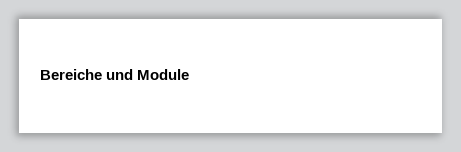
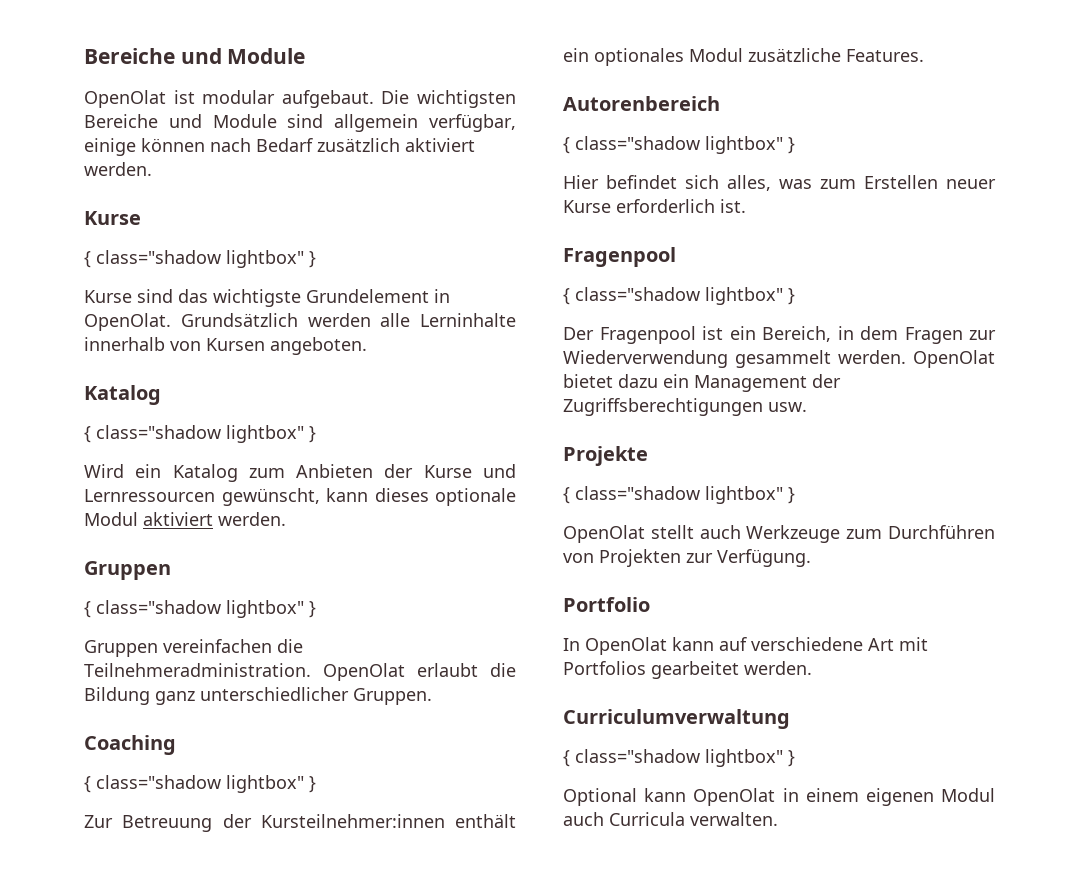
[40,69,190,80] Bereiche und Module -> [84,48,306,64] [84,90,516,108] [84,114,516,132] [84,138,475,156] [84,162,152,176] [84,211,141,225] [84,250,316,268] [84,289,450,307] [84,313,516,331] [84,337,367,355] [84,385,161,405] [84,425,316,443] [84,464,516,482] [84,488,516,506] [84,512,286,526] [84,561,171,580] [84,600,316,618] [84,639,303,657] [84,663,516,681] [84,687,432,705] [84,735,176,755] [84,775,316,793] [84,814,516,832] [563,48,924,66] [563,96,720,111] [563,136,795,154] [563,175,996,191] [563,199,746,213] [563,247,676,267] [563,287,795,305] [563,326,996,344] [563,350,995,368] [563,374,841,392] [563,398,807,416] [563,446,648,466] [563,486,795,504] [563,525,995,543] [563,549,811,567] [563,597,650,612] [563,637,928,655] [563,661,812,679] [563,709,790,729] [563,749,795,767] [563,788,995,806] [563,812,778,826] Bereiche und Module // OpenOlat ist modular aufgebaut. Die wichtigsten Bereiche und Module sind allgemein verfügbar, einige können nach Bedarf zusätzlich aktiviert werden. // Kurse // { class="shadow lightbox" } // Kurse sind das wichtigste Grundelement in OpenOlat. Grundsätzlich werden alle Lerninhalte innerhalb von Kursen angeboten. // Katalog // { class="shadow lightbox" } // Wird ein Katalog zum Anbieten der Kurse und Lernressourcen gewünscht, kann dieses optionale Modul aktiviert werden. // Gruppen // { class="shadow lightbox" } // Gruppen vereinfachen die Teilnehmeradministration. OpenOlat erlaubt die Bildung ganz unterschiedlicher Gruppen. // Coaching // { class="shadow lightbox" } // Zur Betreuung der Kursteilnehmer:innen enthält ein optionales Modul zusätzliche Features. // Autorenbereich // { class="shadow lightbox" } // Hier befindet sich alles, was zum Erstellen neuer Kurse erforderlich ist. // Fragenpool // { class="shadow lightbox" } // Der Fragenpool ist ein Bereich, in dem Fragen zur Wiederverwendung gesammelt werden. OpenOlat bietet dazu ein Management der Zugriffsberechtigungen usw. // Projekte // { class="shadow lightbox" } // OpenOlat stellt auch Werkzeuge zum Durchführen von Projekten zur Verfügung. // Portfolio // In OpenOlat kann auf verschiedene Art mit Portfolios gearbeitet werden. // Curriculumverwaltung // { class="shadow lightbox" } // Optional kann OpenOlat in einem eigenen Modul auch Curricula verwalten.

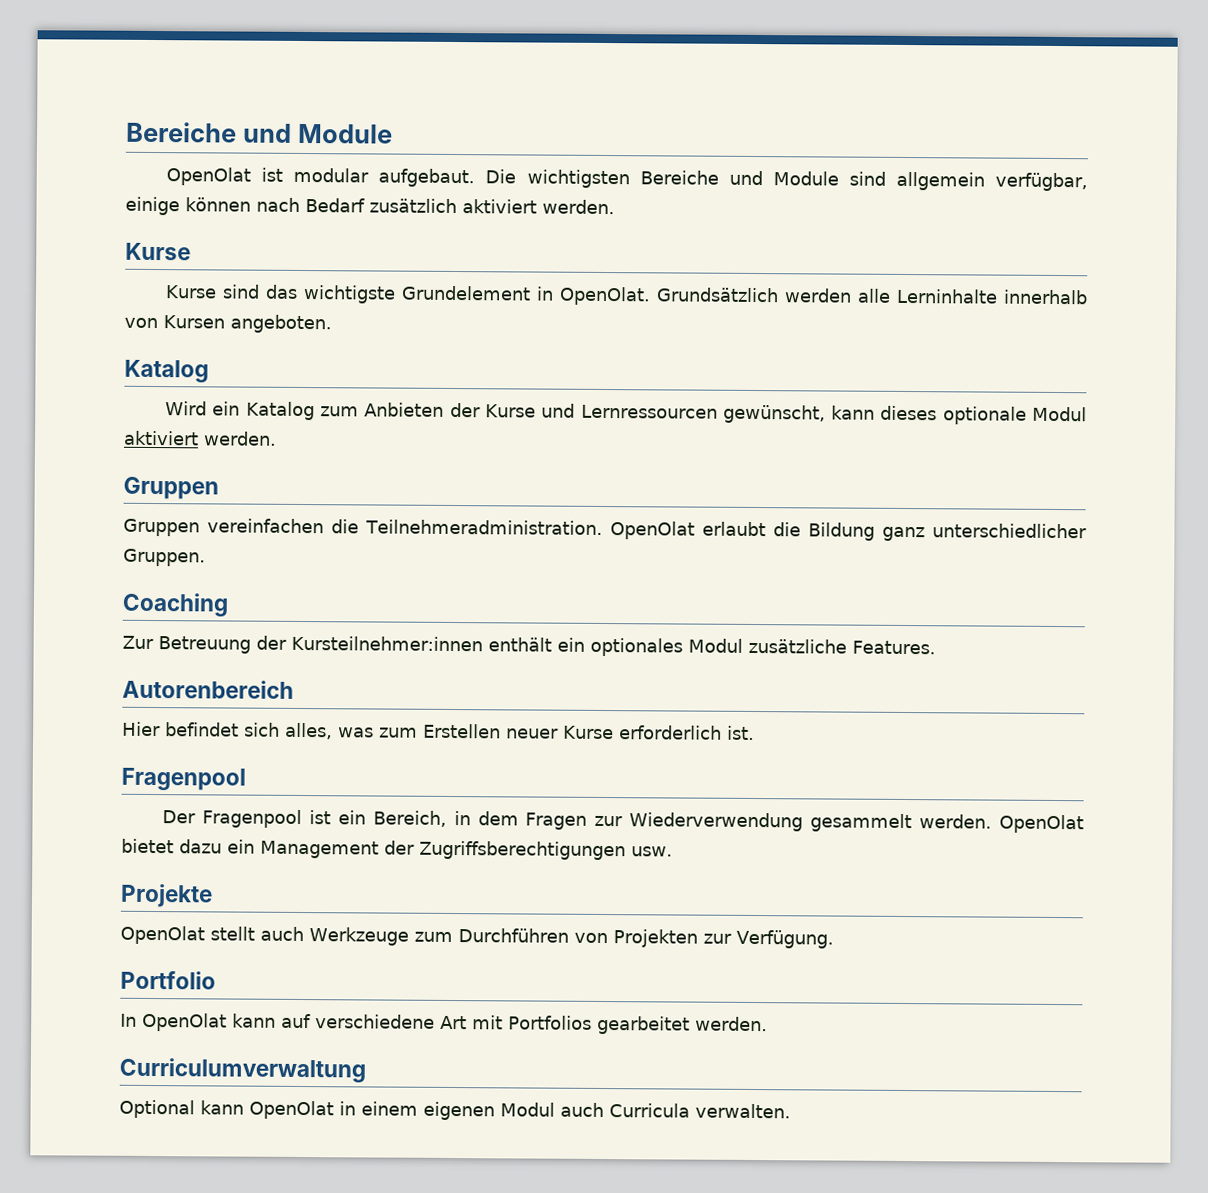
[84,250,316,268] // { class="shadow lightbox" } -> (191, 251) none
[84,425,316,443] // { class="shadow lightbox" } -> (209, 371) none
[84,600,316,618] // { class="shadow lightbox" } -> (219, 488) none
[84,775,316,793] // { class="shadow lightbox" } -> (229, 604) none
[563,136,795,154] // { class="shadow lightbox" } -> (294, 689) none
[563,287,795,305] // { class="shadow lightbox" } -> (246, 779) none
[563,486,795,504] // { class="shadow lightbox" } -> (213, 895) none
[563,749,795,767] // { class="shadow lightbox" } -> (366, 1070) none

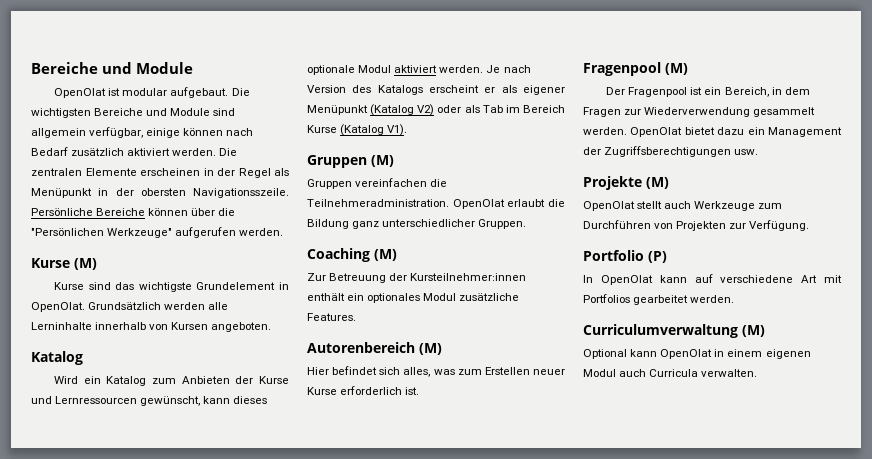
[125,242,191,261] // Kurse -> [219,148,238,156] [31,168,289,178] [31,188,289,198] [31,208,236,216] [31,227,284,238] [31,258,97,270] Die zentralen Elemente erscheinen in der Regel als Menüpunkt in der obersten Navigationsszeile. Persönliche Bereiche können über die "Persönlichen Werkzeuge" aufgerufen werden. // Kurse (M)
[123,476,219,500] // Gruppen -> [486,65,531,73] [307,85,565,95] [307,104,565,116] [307,124,408,136] [307,155,394,168] Je nach Version des Katalogs erscheint er als eigener Menüpunkt (Katalog V2) oder als Tab im Bereich Kurse (Katalog V1). // Gruppen (M)
(229, 604) none -> [374,249,397,261] (M)
(294, 689) none -> [419,343,442,355] (M)
(246, 779) none -> [665,63,688,75] (M)
(213, 895) none -> [646,177,669,189] (M)
(216, 980) none -> [648,251,667,263] (P)
(366, 1070) none -> [742,325,765,337] (M)

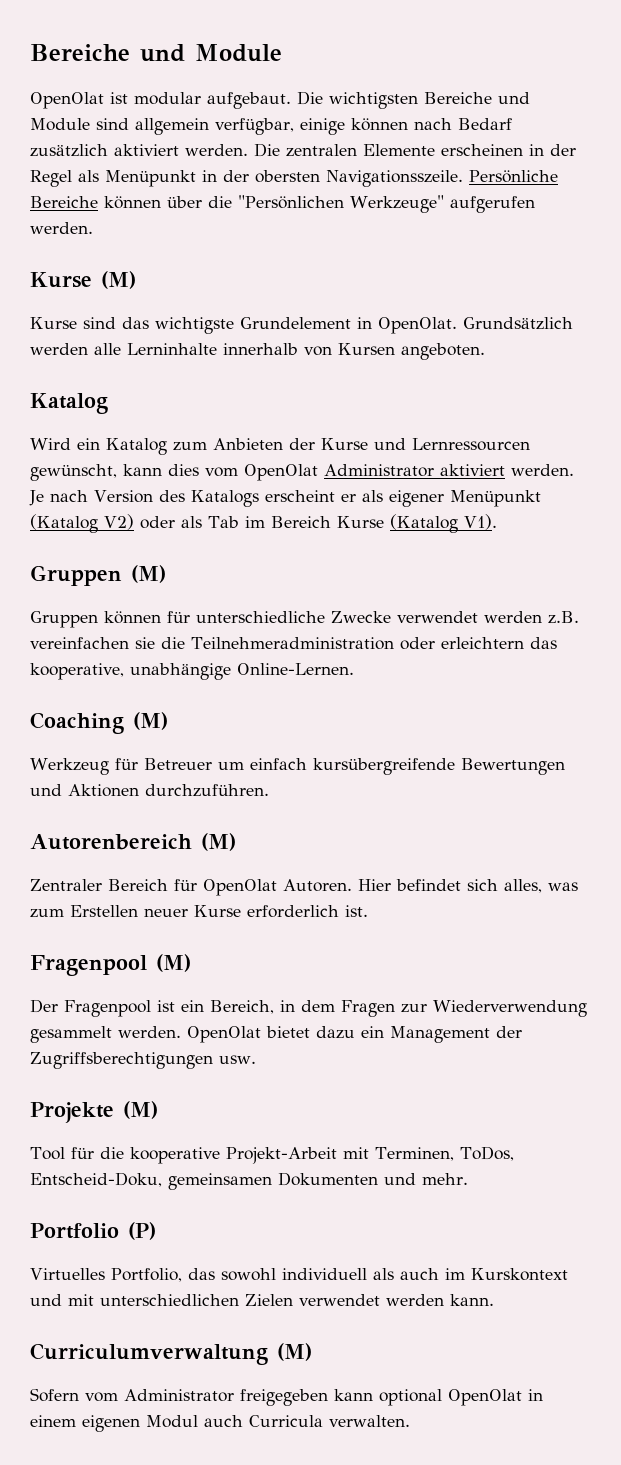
[233,396,268,404] [307,65,392,75] dieses optionale Modul -> [168,464,434,481] dies vom OpenOlat Administrator
[355,178,448,187] [307,199,565,209] [307,219,527,229] [307,248,397,262] [307,273,527,283] [307,293,520,303] [307,313,356,321] [307,342,442,355] vereinfachen die Teilnehmeradministration. OpenOlat erlaubt die Bildung ganz unterschiedlicher Gruppen. // Coaching (M) // Zur Betreuung der Kursteilnehmer:innen enthält ein optionales Modul zusätzliche Features. // Autorenbereich (M) // -> [104,611,579,624] [30,637,557,650] [30,663,354,680] [30,712,168,734] [30,758,565,775] [30,784,269,797] [30,833,236,851] [30,879,352,896] können für unterschiedliche Zwecke verwendet werden z.B. vereinfachen sie die Teilnehmeradministration oder erleichtern das kooperative, unabhängige Online-Lernen. // Coaching (M) // Werkzeug für Betreuer um einfach kursübergreifende Bewertungen und Aktionen durchzuführen. // Autorenbereich (M) // Zentraler Bereich für OpenOlat Autoren.
[583,201,783,211] [583,220,810,231] [583,250,667,263] [583,274,842,285] [583,294,735,305] [583,324,765,338] [583,349,658,359] OpenOlat stellt auch Werkzeuge zum Durchführen von Projekten zur Verfügung. // Portfolio (P) // In OpenOlat kann auf verschiedene Art mit Portfolios gearbeitet werden. // Curriculumverwaltung (M) // Optional kann -> [30,1146,514,1164] [30,1172,468,1190] [30,1222,156,1240] [30,1268,568,1282] [30,1294,494,1306] [30,1343,312,1365] [30,1388,442,1406] Tool für die kooperative Projekt-Arbeit mit Terminen, ToDos, Entscheid-Doku, gemeinsamen Dokumenten und mehr. // Portfolio (P) // Virtuelles Portfolio, das sowohl individuell als auch im Kurskontext und mit unterschiedlichen Zielen verwendet werden kann. // Curriculumverwaltung (M) // Sofern vom Administrator freigegeben kann optional

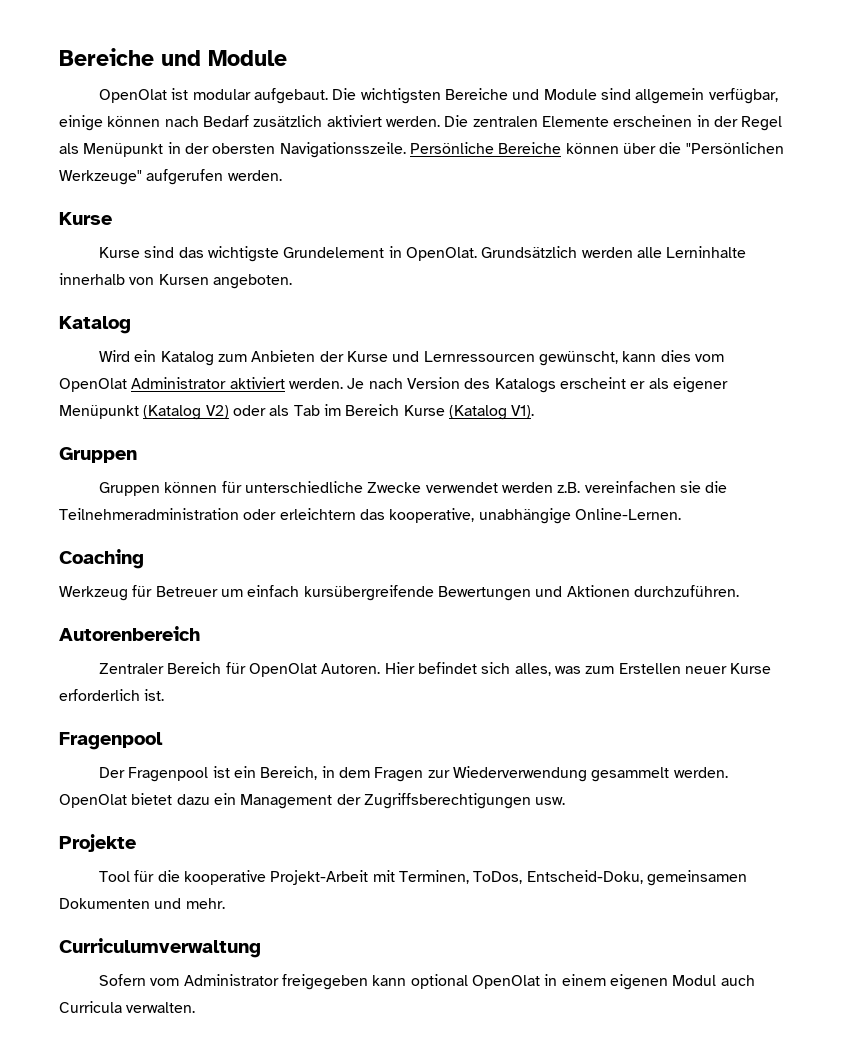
[101,271,136,289] (M) -> (112, 218) none
[131,565,166,583] (M) -> (137, 455) none
[133,712,168,730] (M) -> (144, 559) none
[201,833,236,851] (M) -> (200, 633) none
[156,954,191,972] (M) -> (163, 741) none
[123,1101,158,1119] (M) -> (136, 843) none
[30,1222,156,1240] [30,1268,568,1282] [30,1294,494,1306] // Portfolio (P) // Virtuelles Portfolio, das sowohl individuell als auch im Kurskontext und mit unterschiedlichen Zielen verwendet werden kann. -> (225, 903) none
[276,1343,312,1361] (M) -> (261, 948) none

